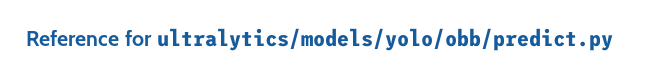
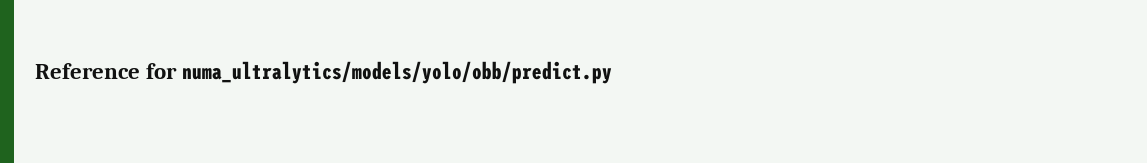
[156,28,613,51] ultralytics/models/yolo/obb/predict.py -> [182,61,613,84] numa_ultralytics/models/yolo/obb/predict.py

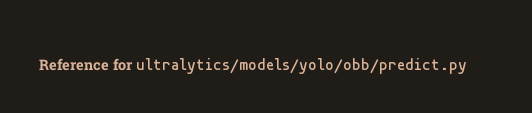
[182,61,613,84] numa_ultralytics/models/yolo/obb/predict.py -> [136,58,467,74] ultralytics/models/yolo/obb/predict.py

